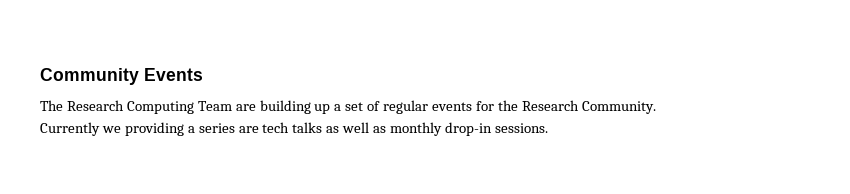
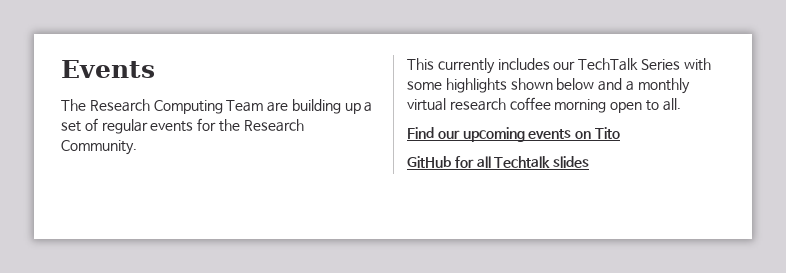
[40,68,139,85] Community -> (61, 69) none
[40,122,548,136] Currently we providing a series are tech talks as well as monthly drop-in sessions. -> [407,58,711,74] [407,78,690,94] [407,97,681,113] [407,127,620,142] [407,156,590,168] This currently includes our TechTalk Series with some highlights shown below and a monthly virtual research coffee morning open to all. // Find our upcoming events on Tito // GitHub for all Techtalk slides

